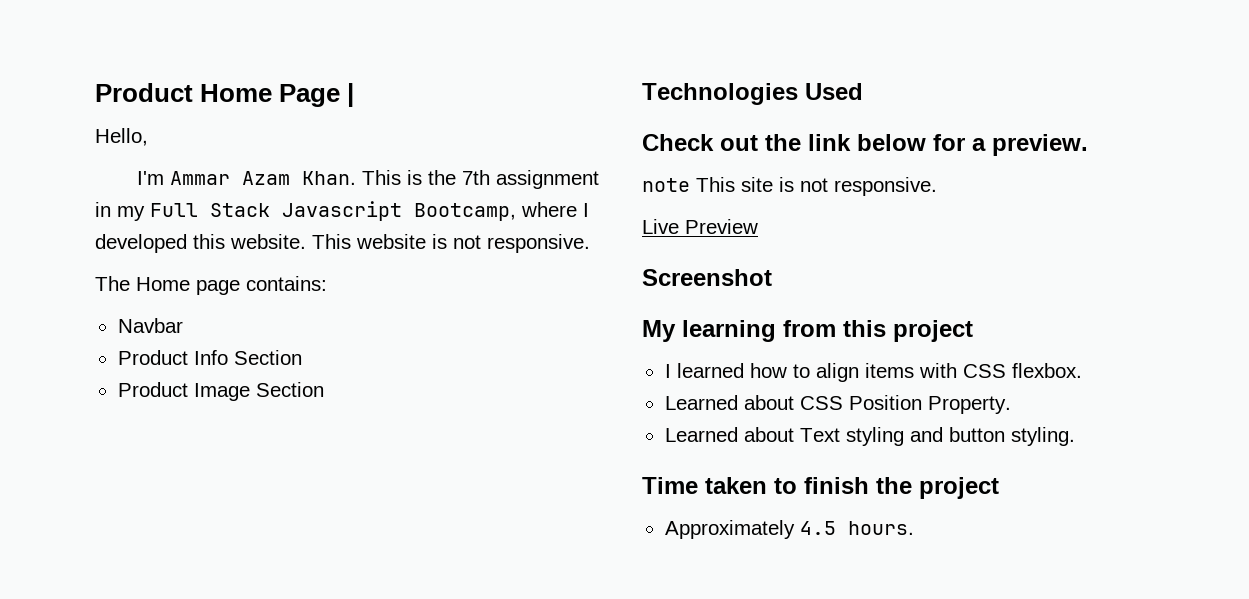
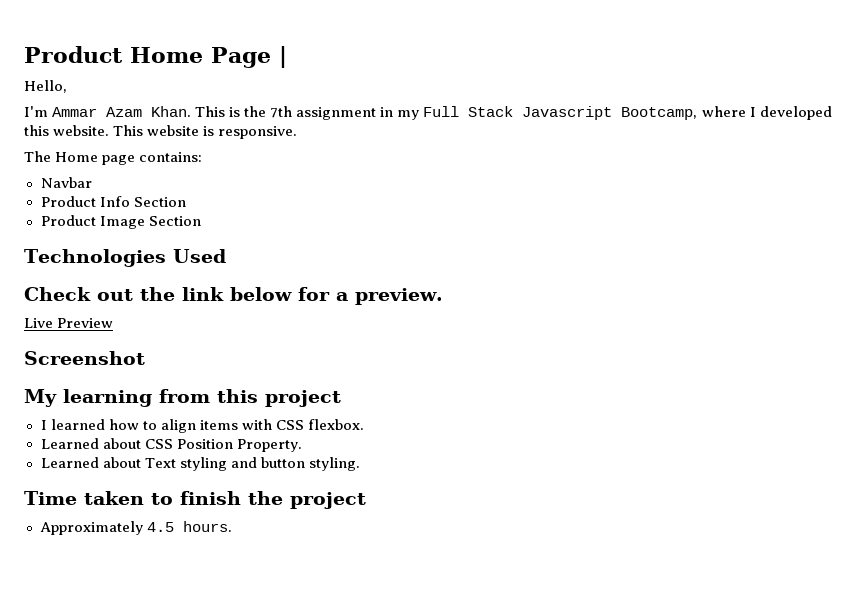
[453,235,481,249] not -> (215, 131) none
[642,177,937,196] // note This site is not responsive. -> (443, 296) none

